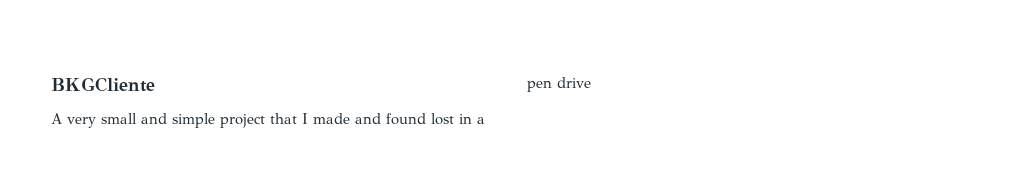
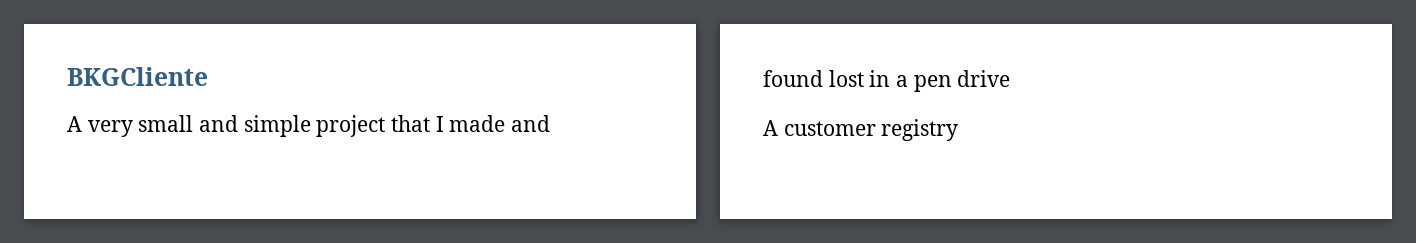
(591, 82) none -> [763,119,959,141] // A customer registry

